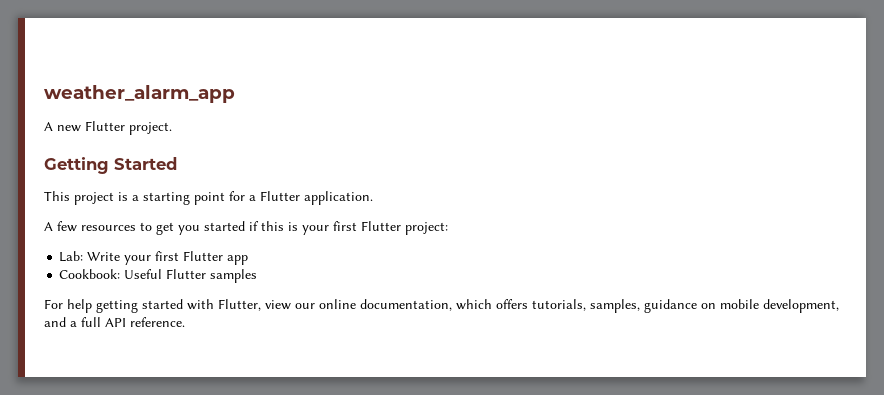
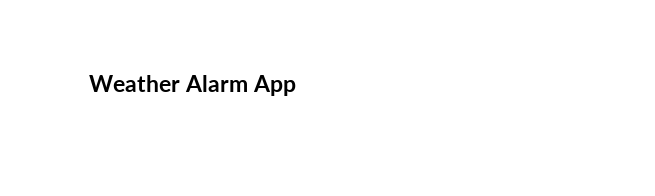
[44,85,235,103] [44,121,172,135] [44,157,177,174] [44,191,373,205] [44,221,448,235] [59,251,249,265] [59,269,258,283] [44,299,839,313] [44,317,185,327] weather_alarm_app // A new Flutter project. // Getting Started // This project is a starting point for a Flutter application. // A few resources to get you started if this is your first Flutter project: // Lab: Write your first Flutter app // Cookbook: Useful Flutter samples // For help getting started with Flutter, view our online documentation, which offers tutorials, samples, guidance on mobile development, and a full API reference. -> [89,75,297,96] Weather Alarm App

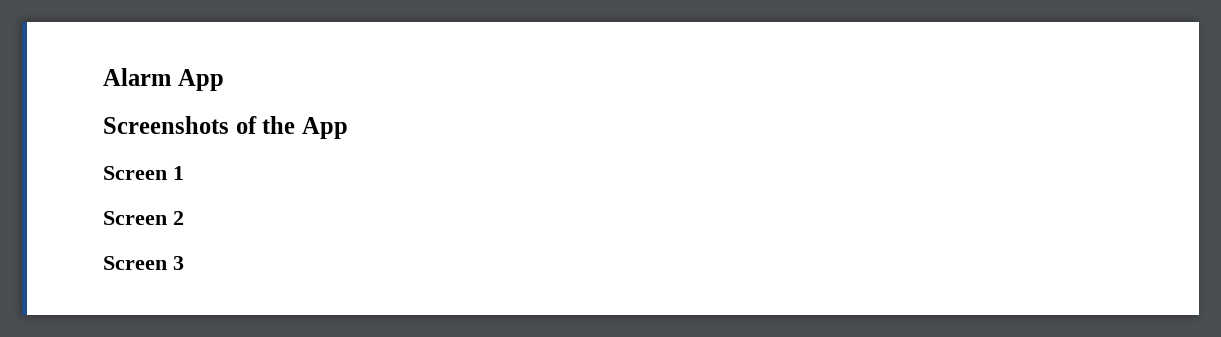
[89,75,180,92] Weather -> (103, 77) none
(297, 85) none -> [103,116,348,139] [103,166,184,180] [103,211,184,225] [103,256,184,270] // Screenshots of the App // Screen 1 // Screen 2 // Screen 3

